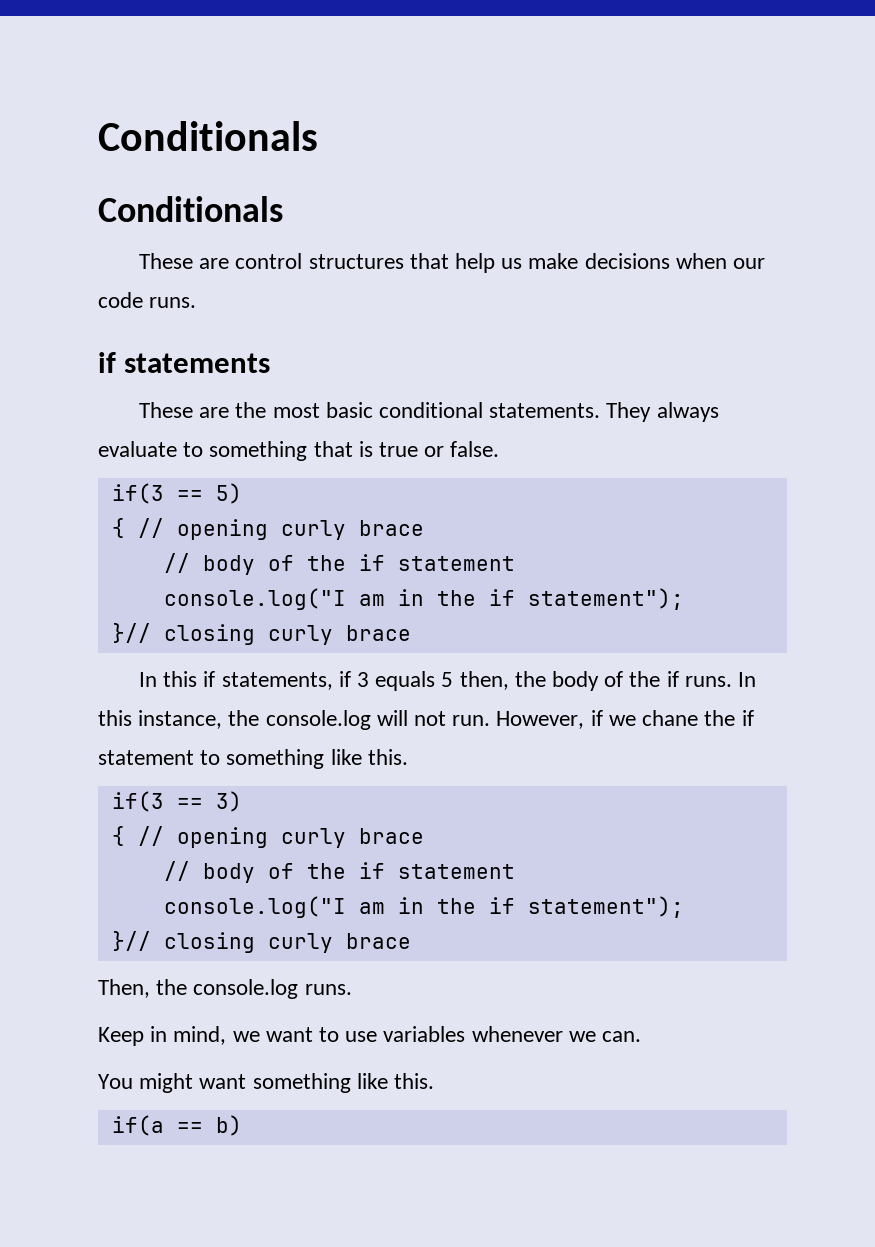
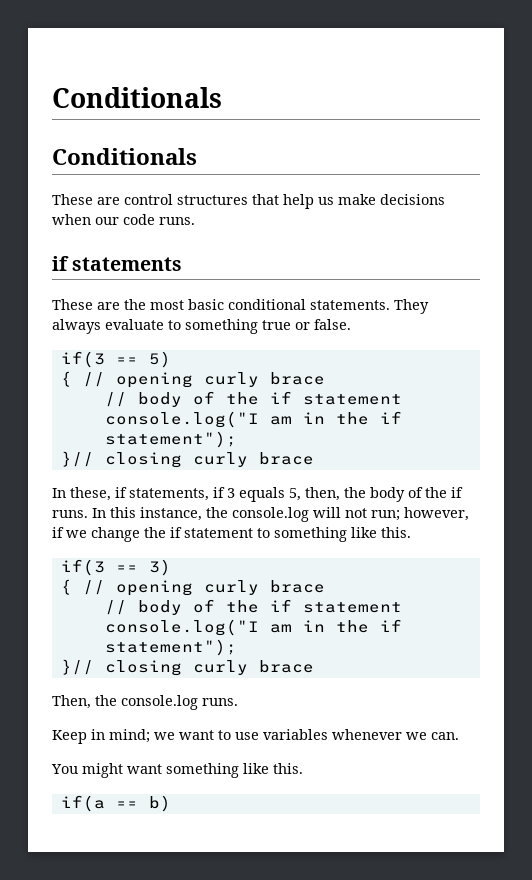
[313,441,373,457] that is -> (258, 326) none
[163,671,198,687] this -> [70,487,111,501] these,
[441,672,454,687] 5 -> [289,488,301,501] 5,
[452,711,585,729] run. However, -> [371,507,469,521] run; however,
[642,710,699,726] chane -> [91,527,140,542] change
[173,1026,227,1045] mind, -> [109,729,150,743] mind;

